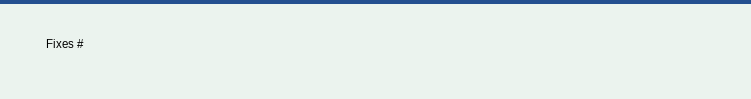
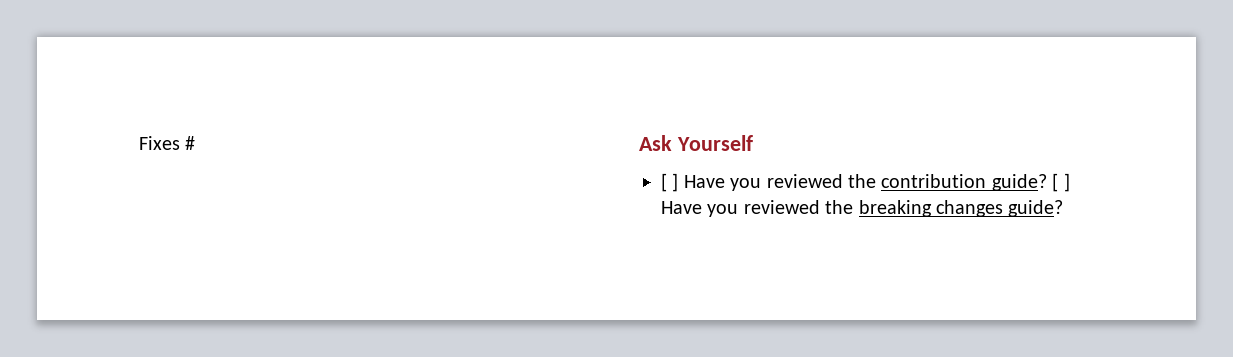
(85, 43) none -> [639,135,753,151] [661,173,1070,192] [661,200,1064,217] // Ask Yourself // [ ] Have you reviewed the contribution guide? [ ] Have you reviewed the breaking changes guide?

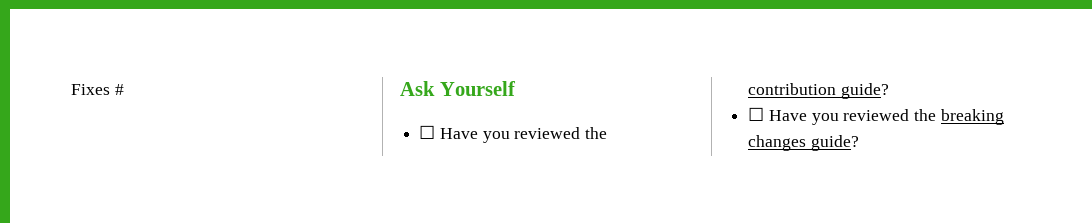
[661,173,679,192] [ ] -> [419,125,436,139] ☐
[1052,173,1070,192] [ ] -> [748,107,765,121] // ☐

